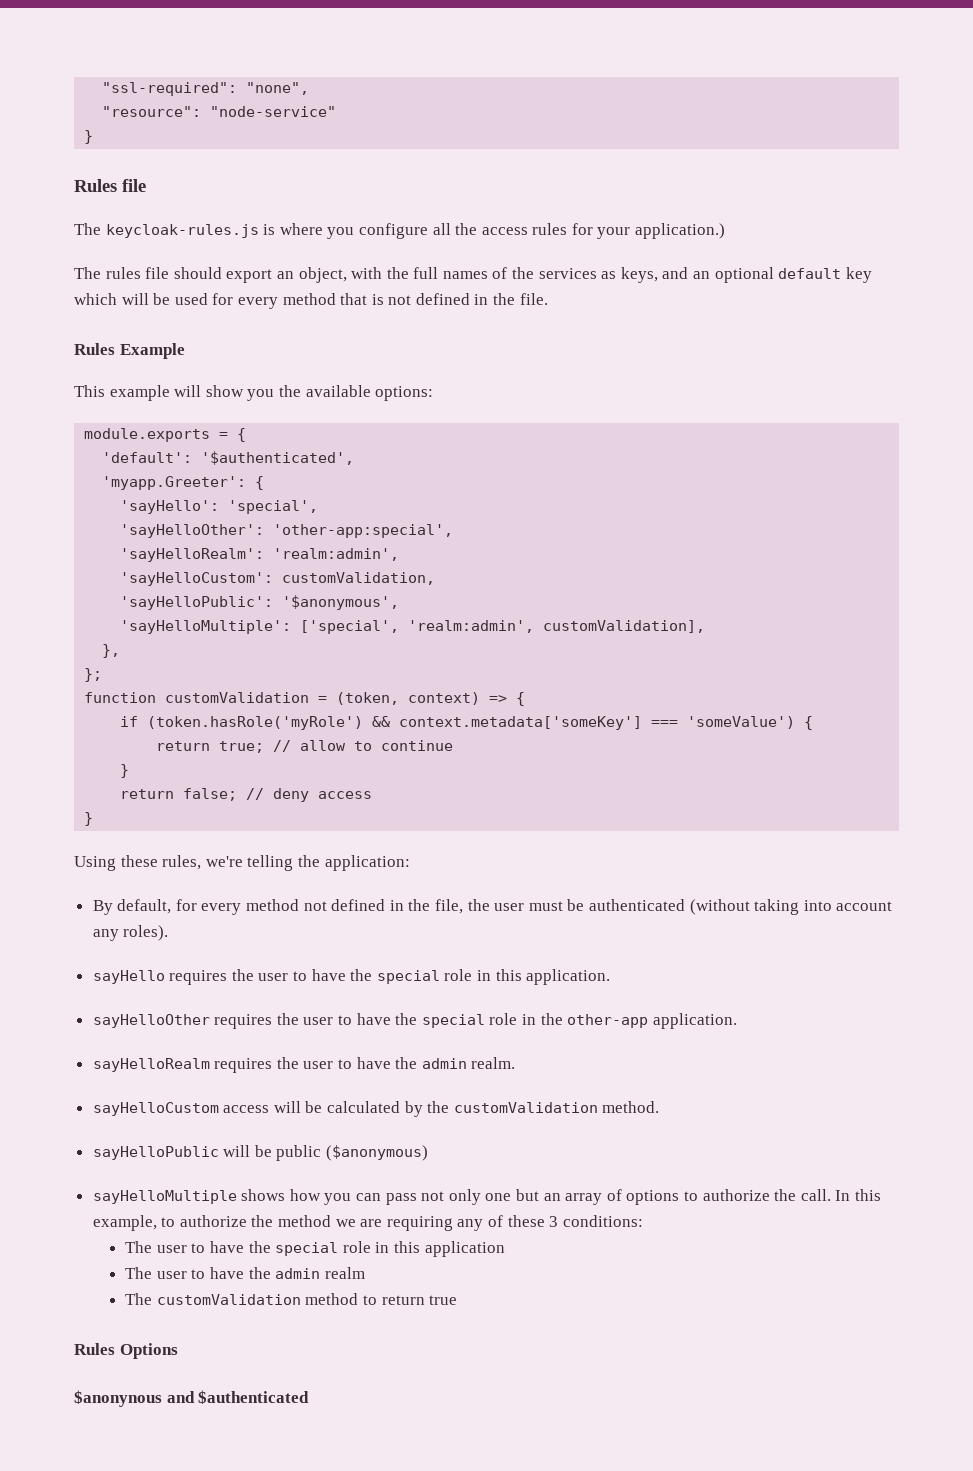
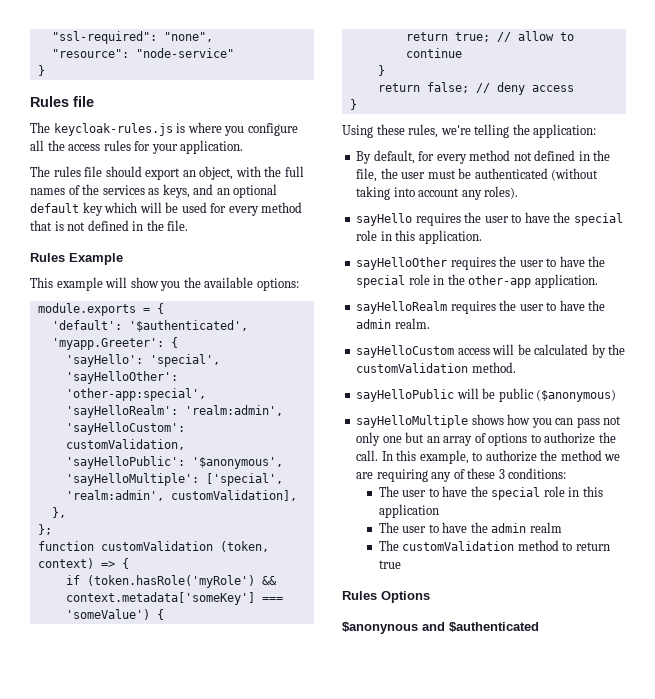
[635,223,726,239] application.) -> [180,140,244,154] application.
[318,696,328,703] = -> (213, 546) none

